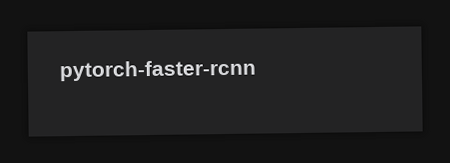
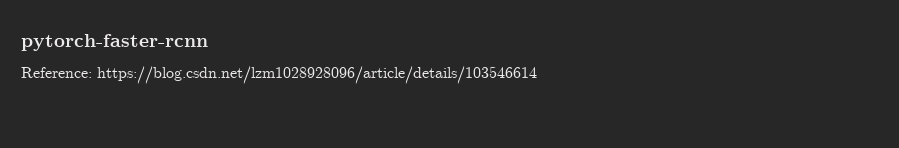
(256, 70) none -> [21,66,537,84] // Reference: https://blog.csdn.net/lzm1028928096/article/details/103546614

